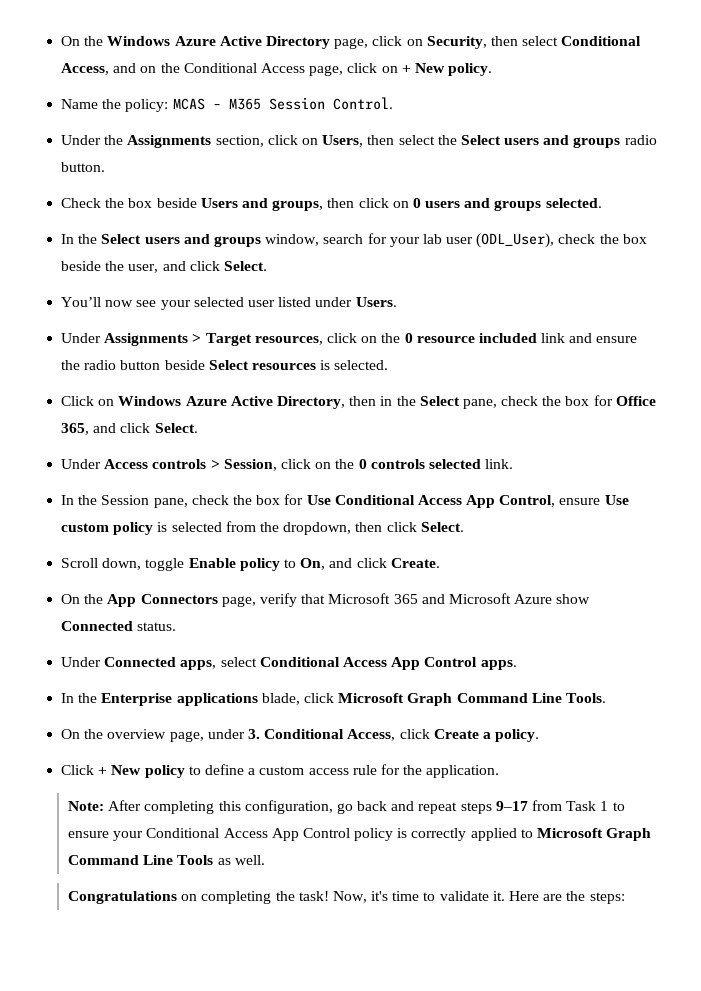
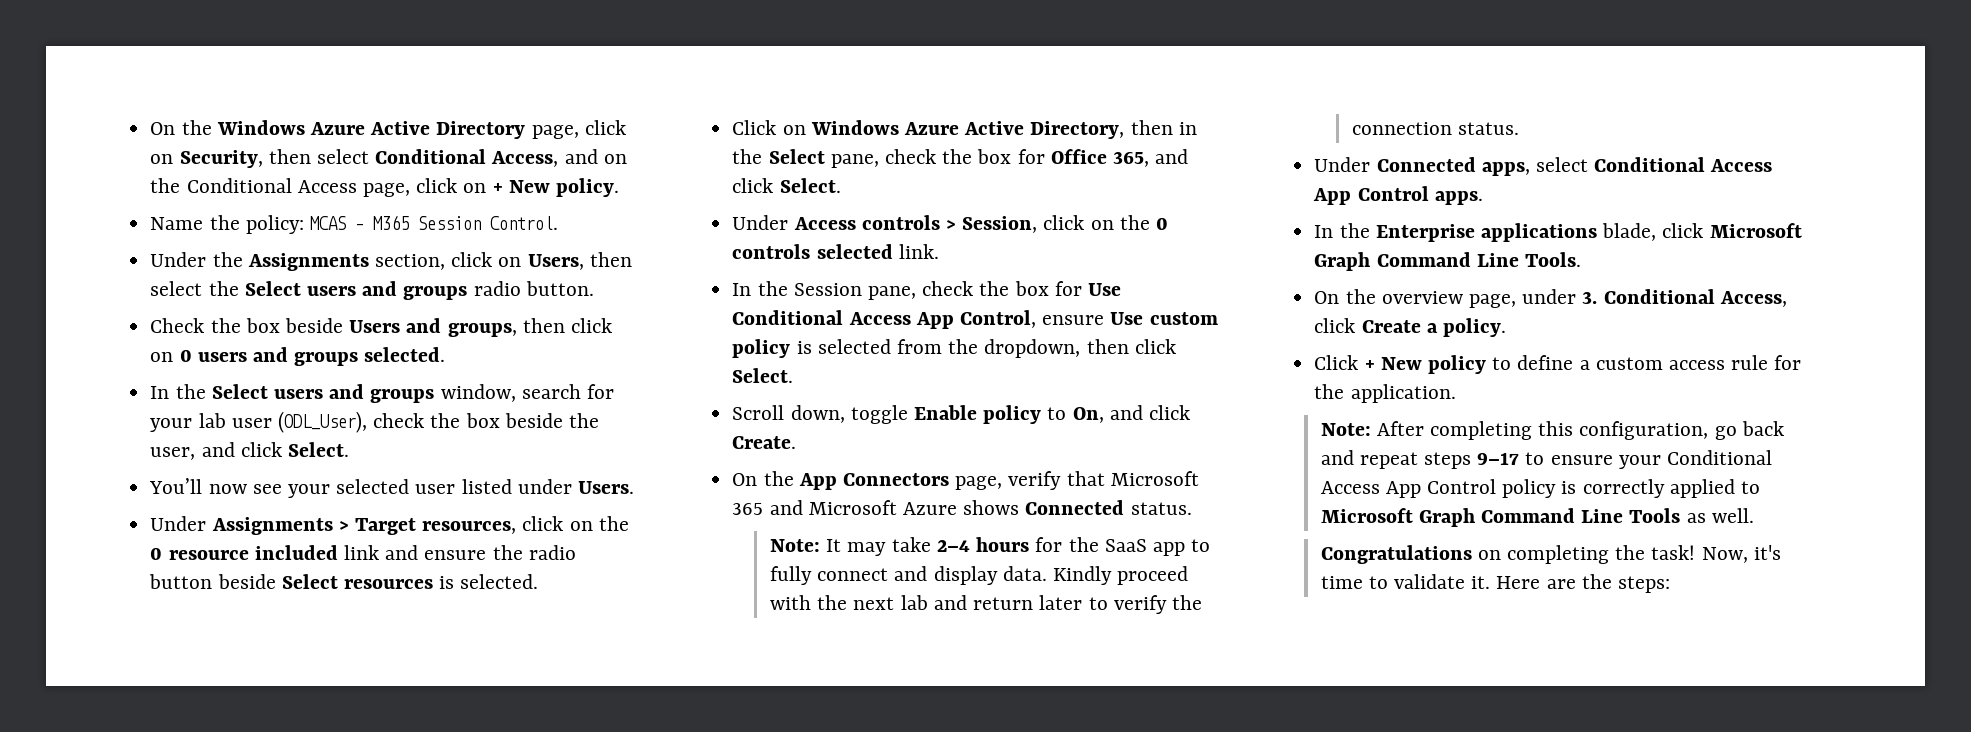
[556,594,591,604] show -> [963,500,1020,515] shows
(177, 626) none -> [770,537,1211,556] [770,566,1189,585] [770,595,1202,614] [1352,122,1520,135] // Note: It may take 2–4 hours for the SaaS app to fully connect and display data. Kindly proceed with the next lab and return later to verify the connection status.
[531,800,609,811] from Task 1 -> (1520, 458) none

